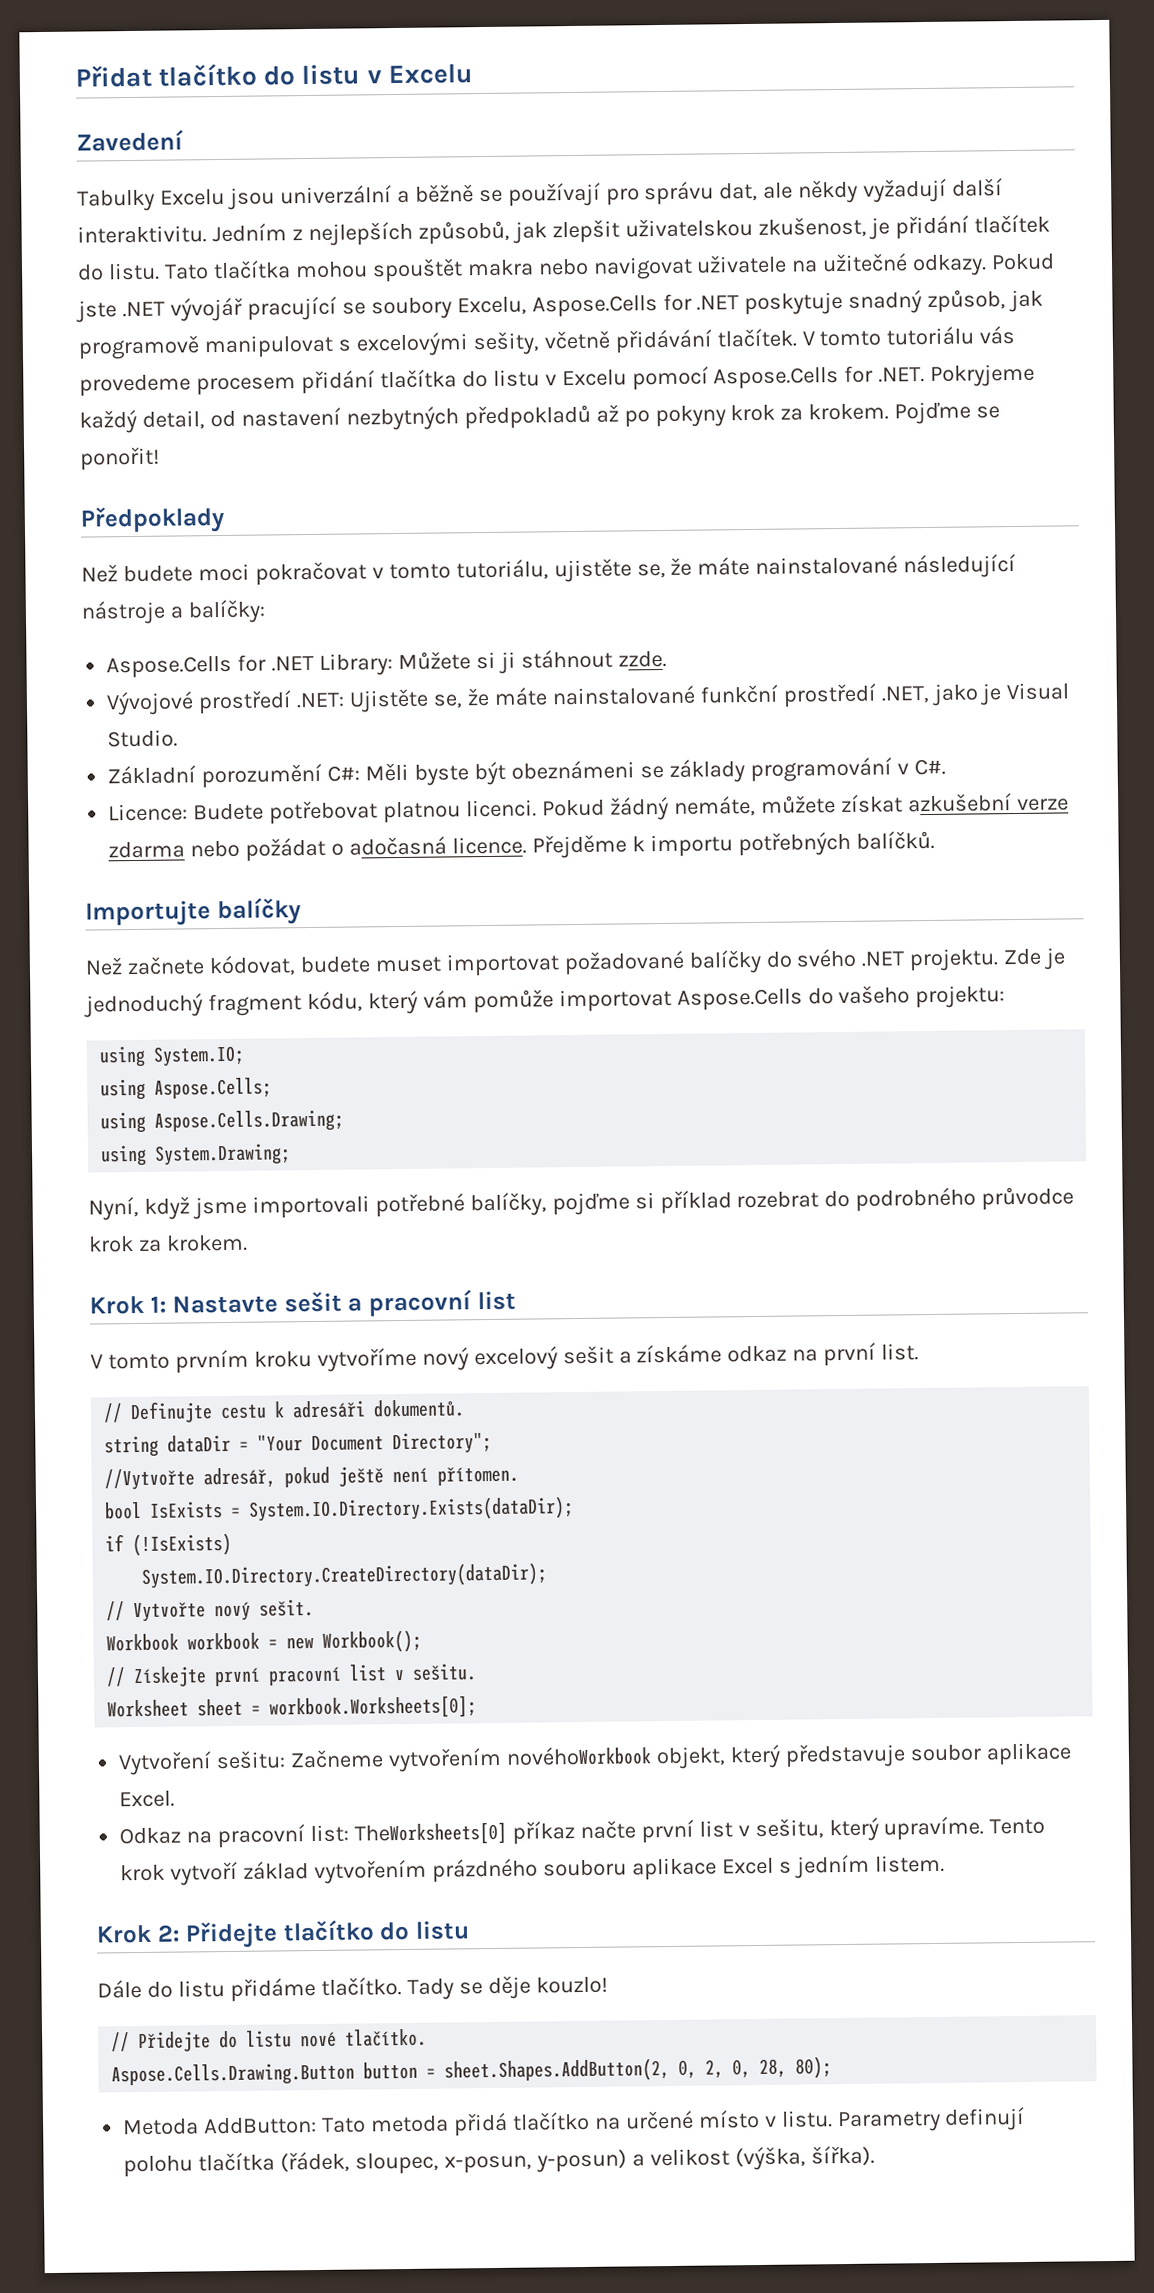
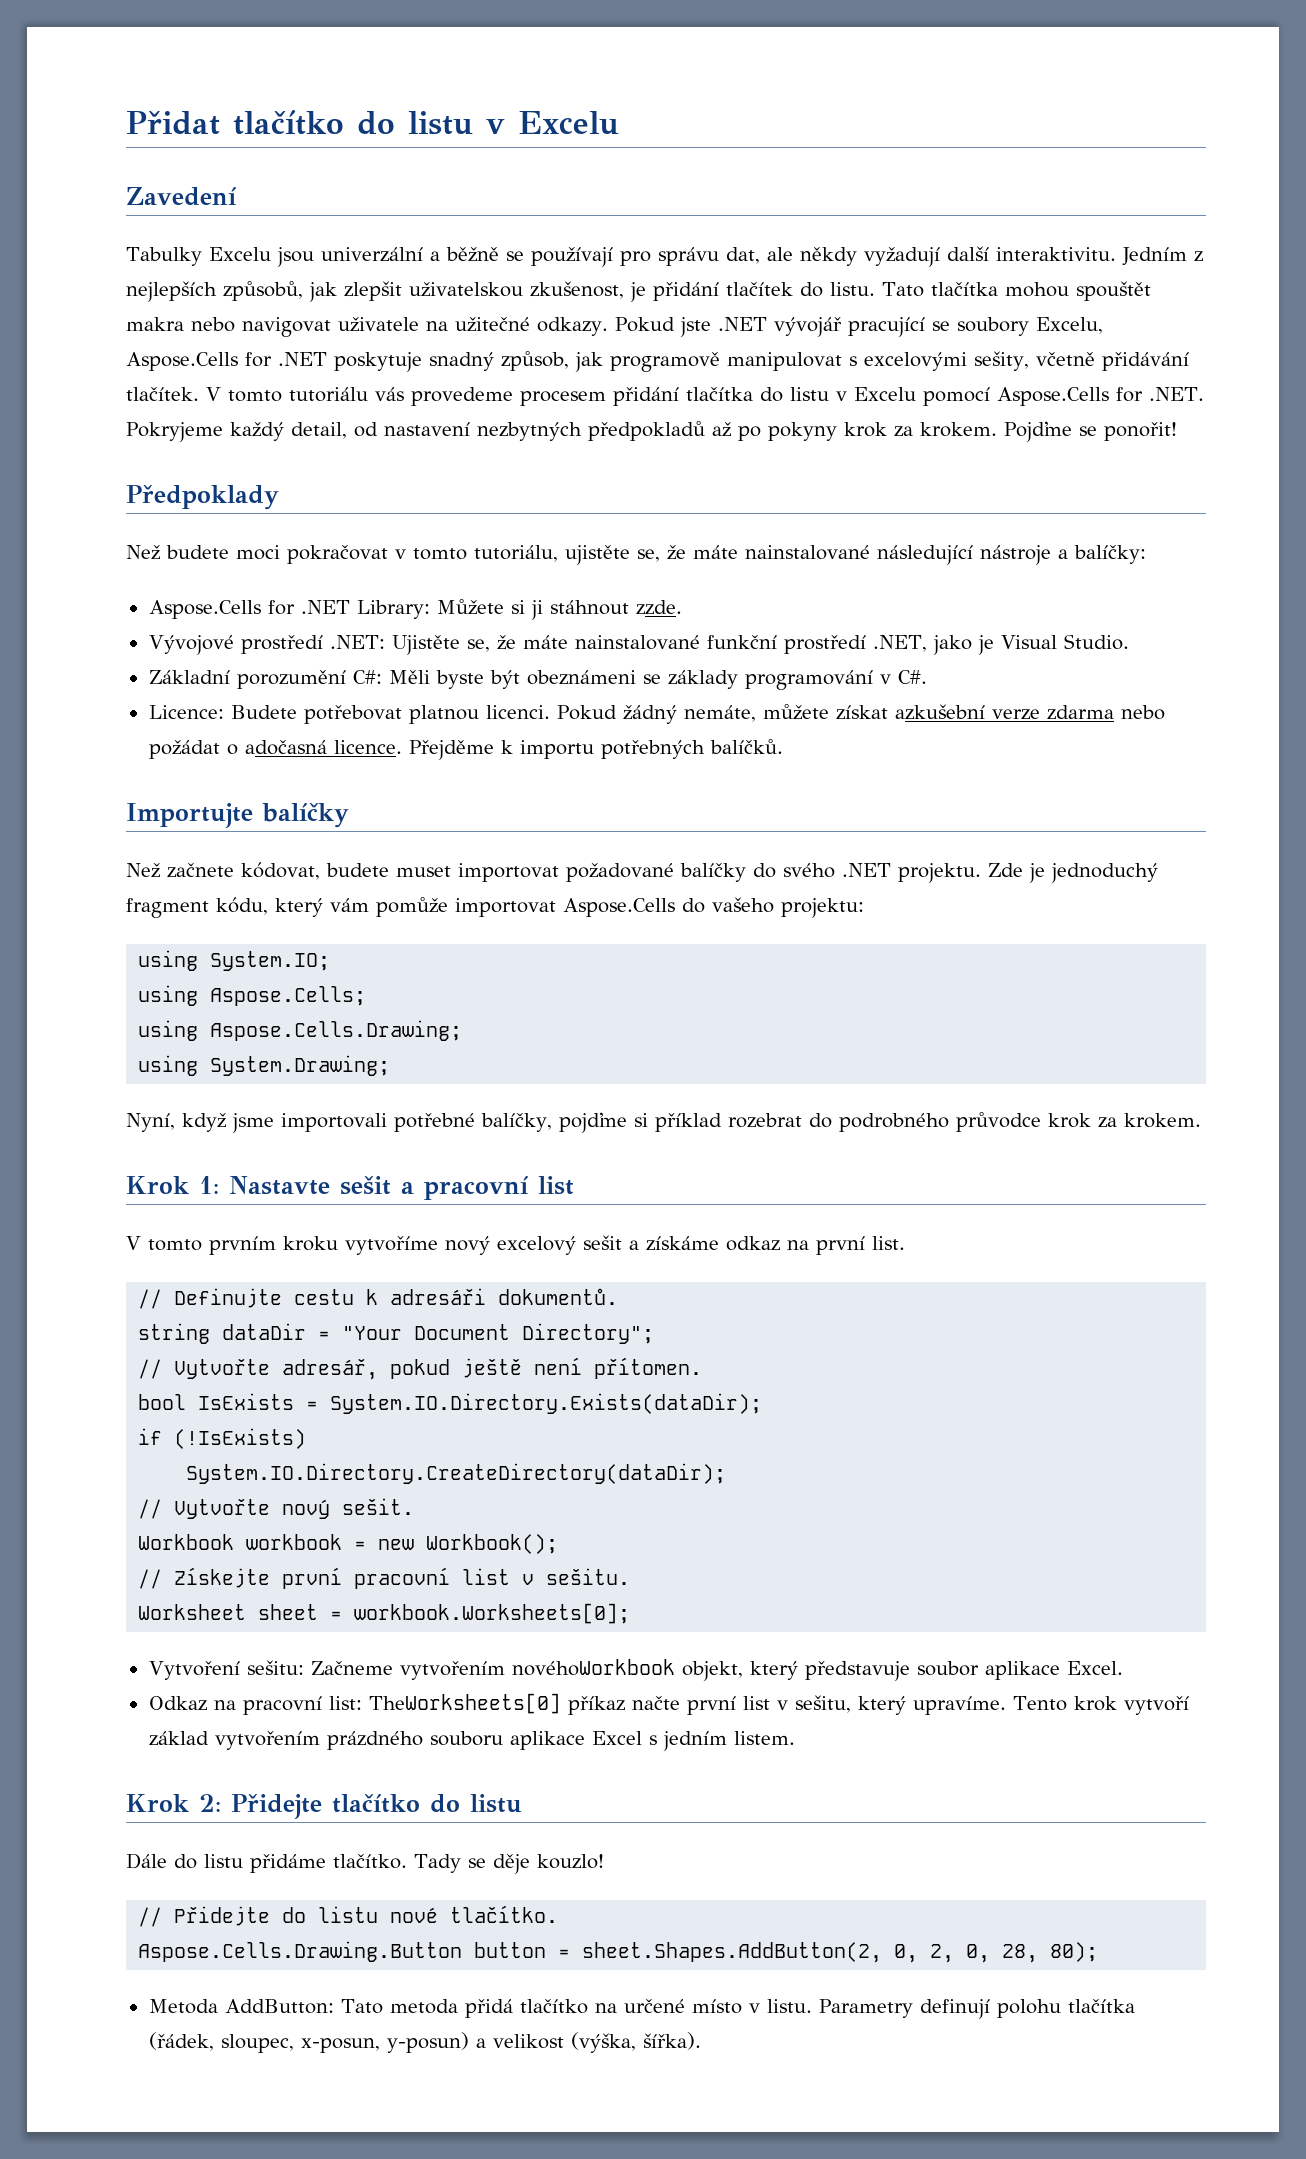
[104,1468,196,1491] //Vytvořte -> [138,1358,271,1379] // Vytvořte

